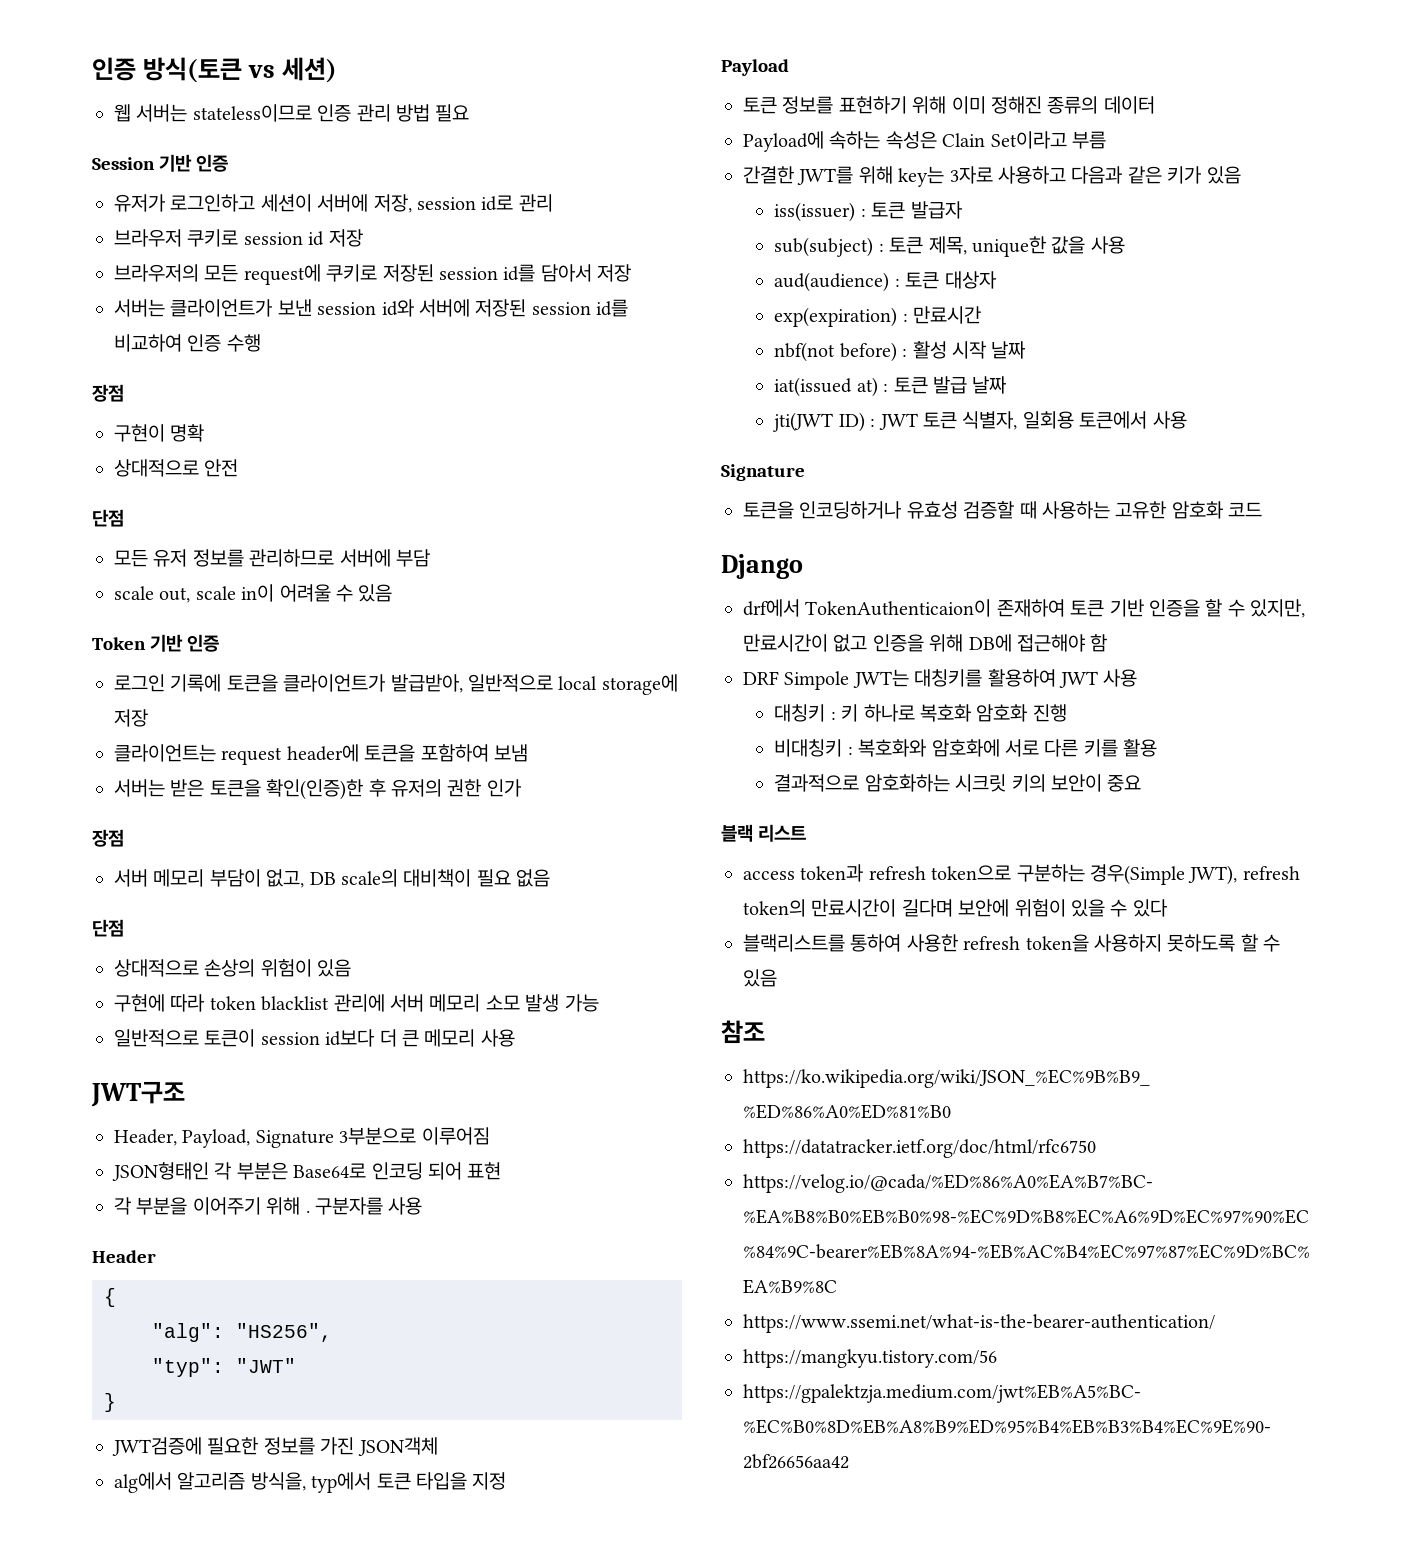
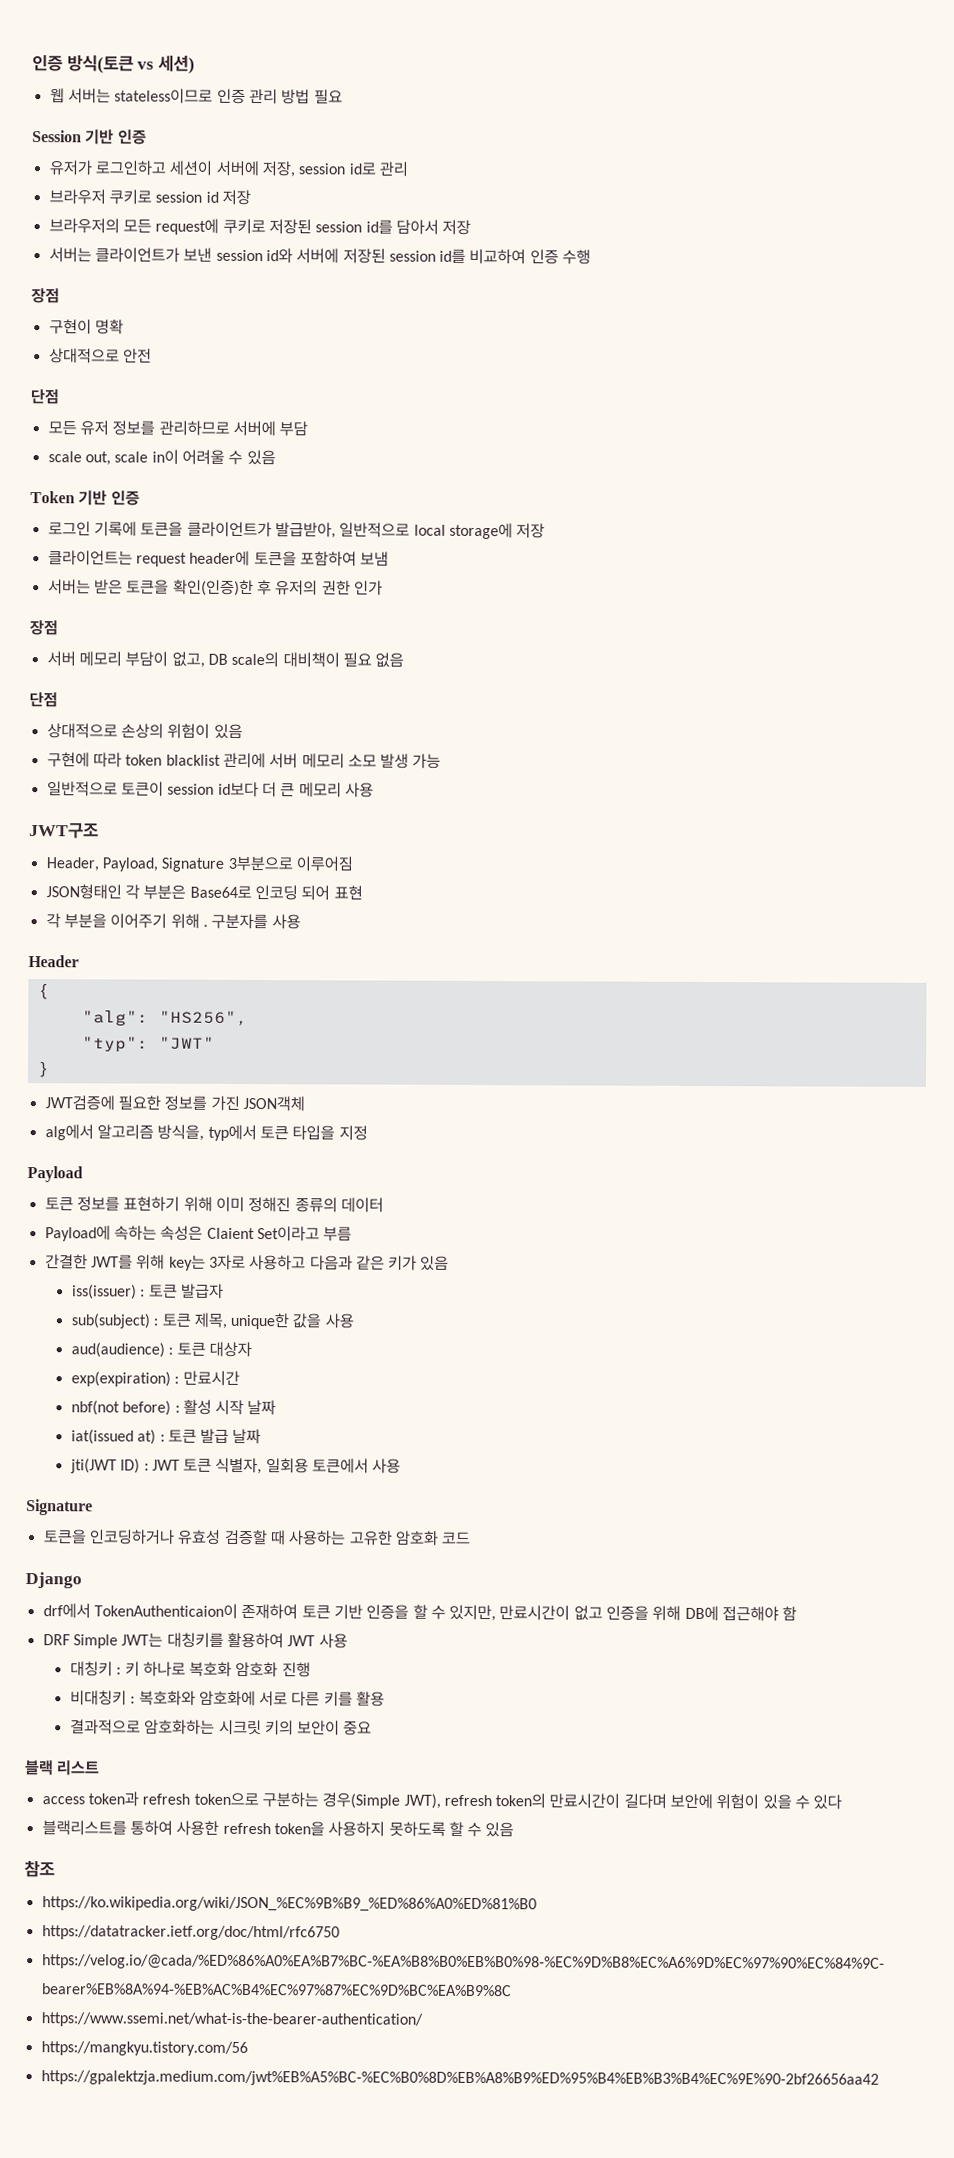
[942,133,986,147] Clain -> [206,1227,255,1240] Claient
[784,671,850,690] Simpole -> [72,1634,118,1649] Simple

